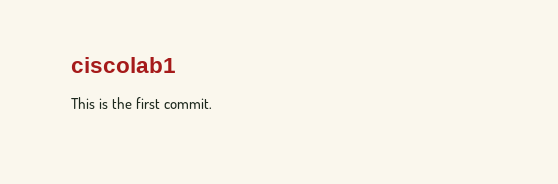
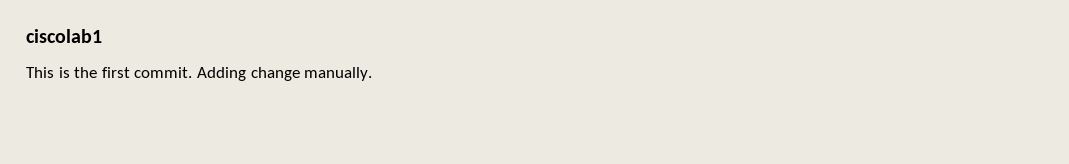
(213, 103) none -> [196,67,373,81] Adding change manually.

